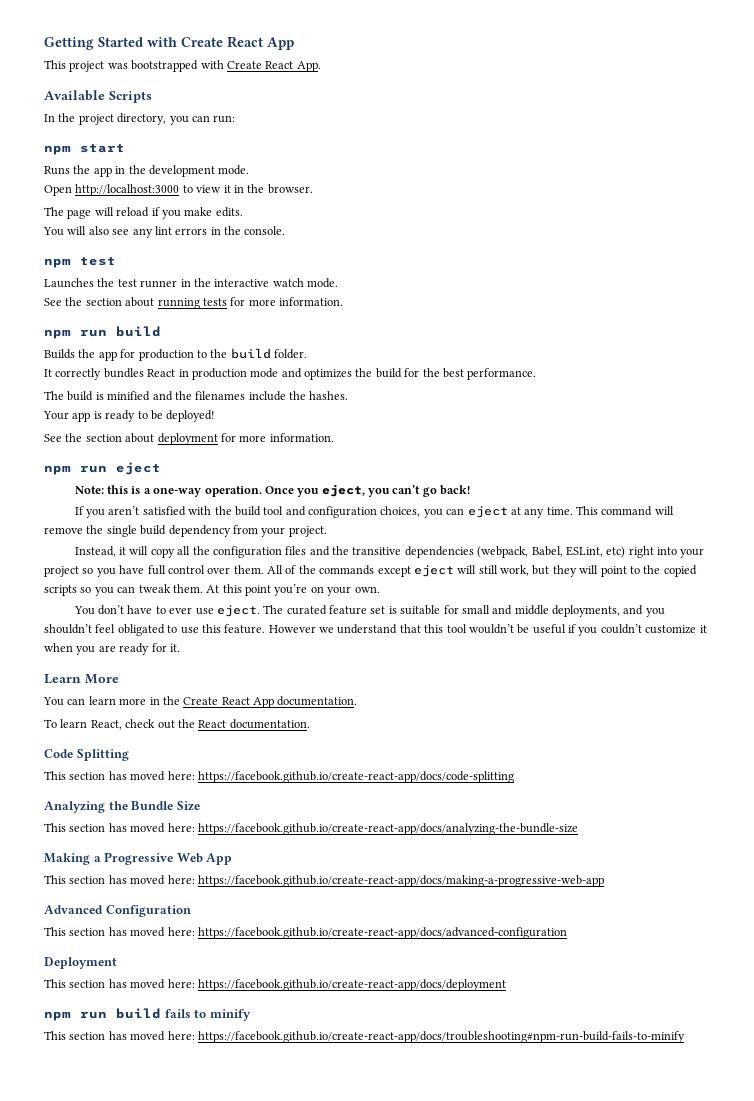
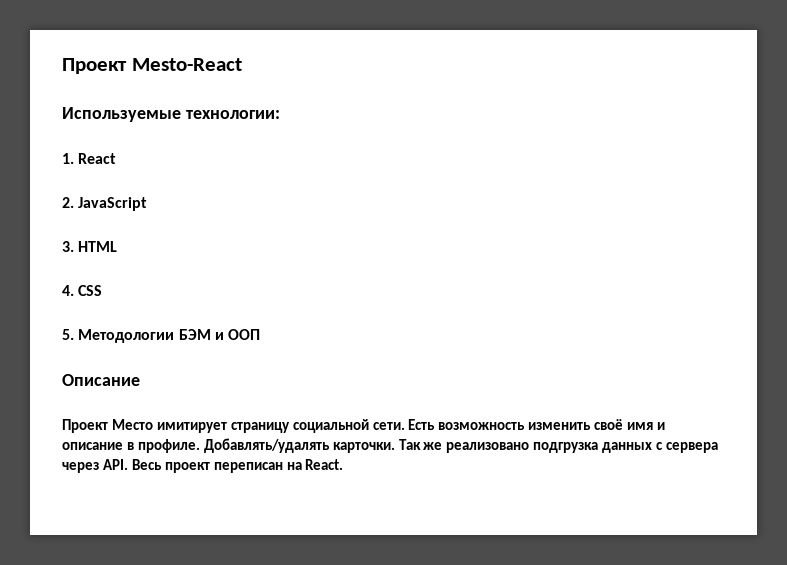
[44,36,294,50] [44,60,321,72] [44,90,152,103] [44,113,236,125] [44,144,125,155] [44,165,250,177] [44,184,313,196] [44,207,243,219] [43,226,286,238] [44,257,116,268] [44,278,338,288] [44,297,343,309] [44,326,161,339] [44,348,307,361] [44,368,537,380] [44,391,349,401] [43,410,216,422] [44,433,334,445] [44,462,161,475] [74,484,471,497] [74,506,674,518] [44,525,327,537] [74,546,705,558] [44,565,697,577] [44,584,380,596] [73,605,665,617] [44,624,707,636] [44,643,180,655] [44,674,119,684] [43,696,358,708] [44,719,310,730] [44,749,129,761] [44,771,514,783] [44,801,200,813] [44,823,578,835] [44,852,233,865] [44,875,604,887] [44,905,191,917] [44,927,567,939] [44,957,117,969] [44,979,506,991] [44,1008,251,1021] [44,1031,685,1043] Getting Started with Create React App // This project was bootstrapped with Create React App. // Available Scripts // In the project directory, you can run: // npm start // Runs the app in the development mode. // Open http://localhost:3000 to view it in the browser. // The page will reload if you make edits. // You will also see any lint errors in the console. // npm test // Launches the test runner in the interactive watch mode. // See the section about running tests for more information. // npm run build // Builds the app for production to the build folder. // It correctly bundles React in production mode and optimizes the build for the best performance. // The build is minified and the filenames include the hashes. // Your app is ready to be deployed! // See the section about deployment for more information. // npm run eject // Note: this is a one-way operation. Once you eject, you can’t go back! // If you aren’t satisfied with the build tool and configuration choices, you can eject at any time. This command will remove the single build dependency from your project. // Instead, it will copy all the configuration files and the transitive dependencies (webpack, Babel, ESLint, etc) right into your project so you have full control over them. All of the commands except eject will still work, but they will point to the copied scripts so you can tweak them. At this point you’re on your own. // You don’t have to ever use eject. The curated feature set is suitable for small and middle deployments, and you shouldn’t feel obligated to use this feature. However we understand that this tool wouldn’t be useful if you couldn’t customize it when you are ready for it. // Learn More // You can learn more in the Create React App documentation. // To learn React, check out the React documentation. // Code Splitting // This section has moved here: https://facebook.github.io/create-react-app/docs/code-splitting // Analyzing the Bundle Size // This section has moved here: https://facebook.github.io/create-react-app/docs/analyzing-the-bundle-size // Making a Progressive Web App // This section has moved here: https://facebook.github.io/create-react-app/docs/making-a-progressive-web-app // Advanced Configuration // This section has moved here: https://facebook.github.io/create-react-app/docs/advanced-configuration // Deployment // This section has moved here: https://facebook.github.io/create-react-app/docs/deployment // npm run build fails to minify // This section has moved here: https://facebook.github.io/create-react-app/docs/troubleshooting#npm-run-build-fails-to-minify -> [62,58,242,74] [62,107,280,122] [62,153,117,164] [62,197,148,211] [62,241,118,252] [62,285,103,296] [62,329,261,343] [62,374,140,386] [62,419,666,433] [62,438,719,453] [62,459,344,473] Проект Mesto-React // Используемые технологии: // 1. React // 2. JavaScript // 3. HTML // 4. CSS // 5. Методологии БЭМ и ООП // Описание // Проект Место имитирует страницу социальной сети. Есть возможность изменить своё имя и описание в профиле. Добавлять/удалять карточки. Так же реализовано подгрузка данных с сервера через API. Весь проект переписан на React.

